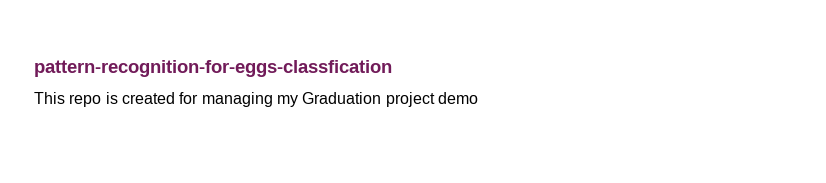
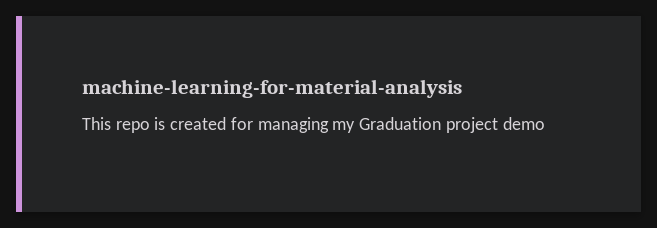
[34,60,392,77] pattern-recognition-for-eggs-classfication -> [82,79,462,98] machine-learning-for-material-analysis

